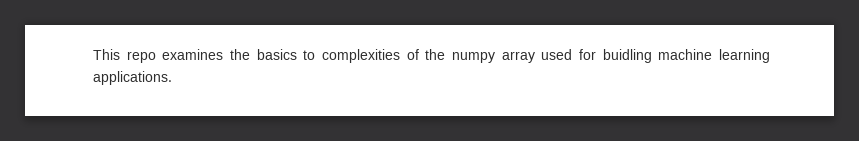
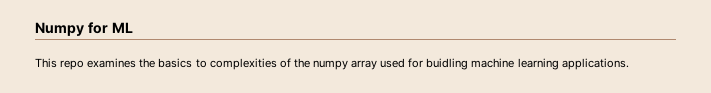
(93, 54) none -> [35,22,133,36] Numpy for ML //

